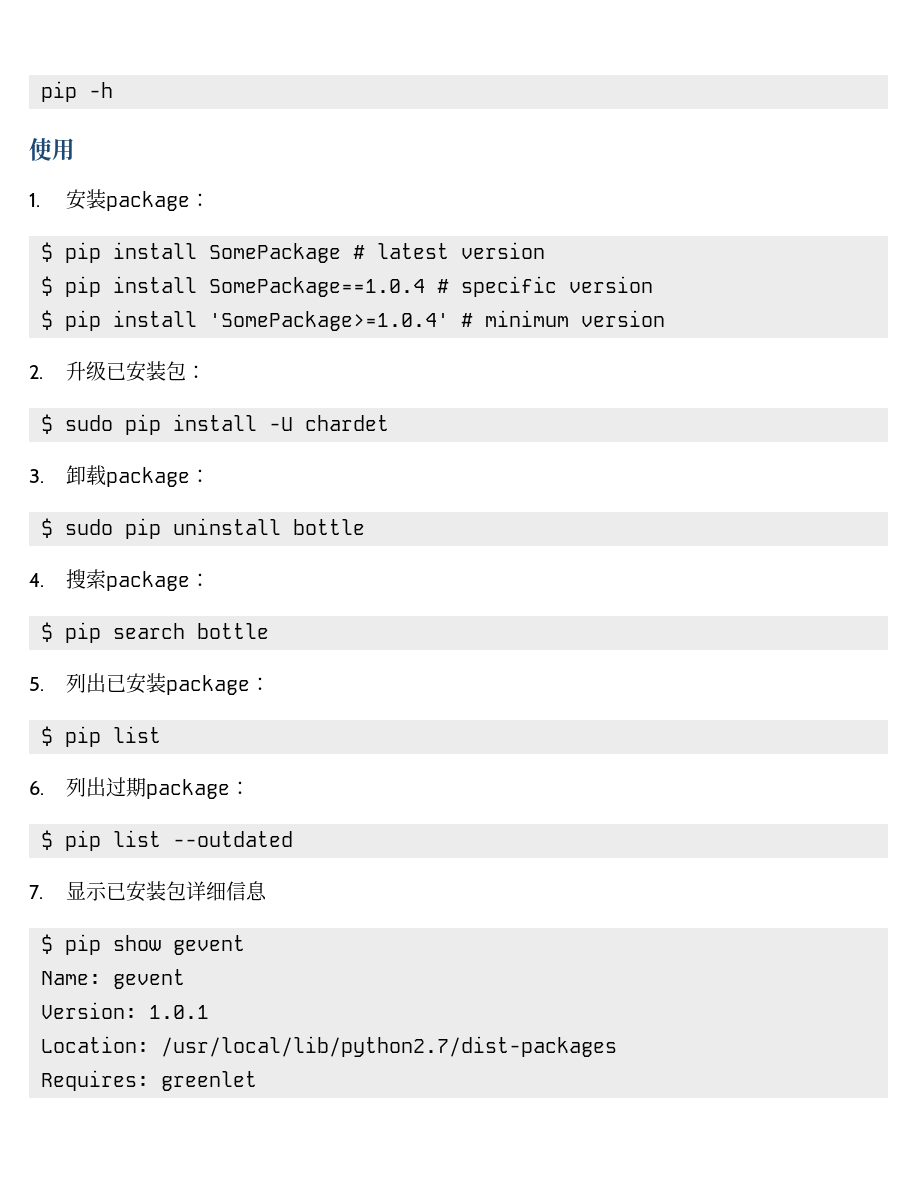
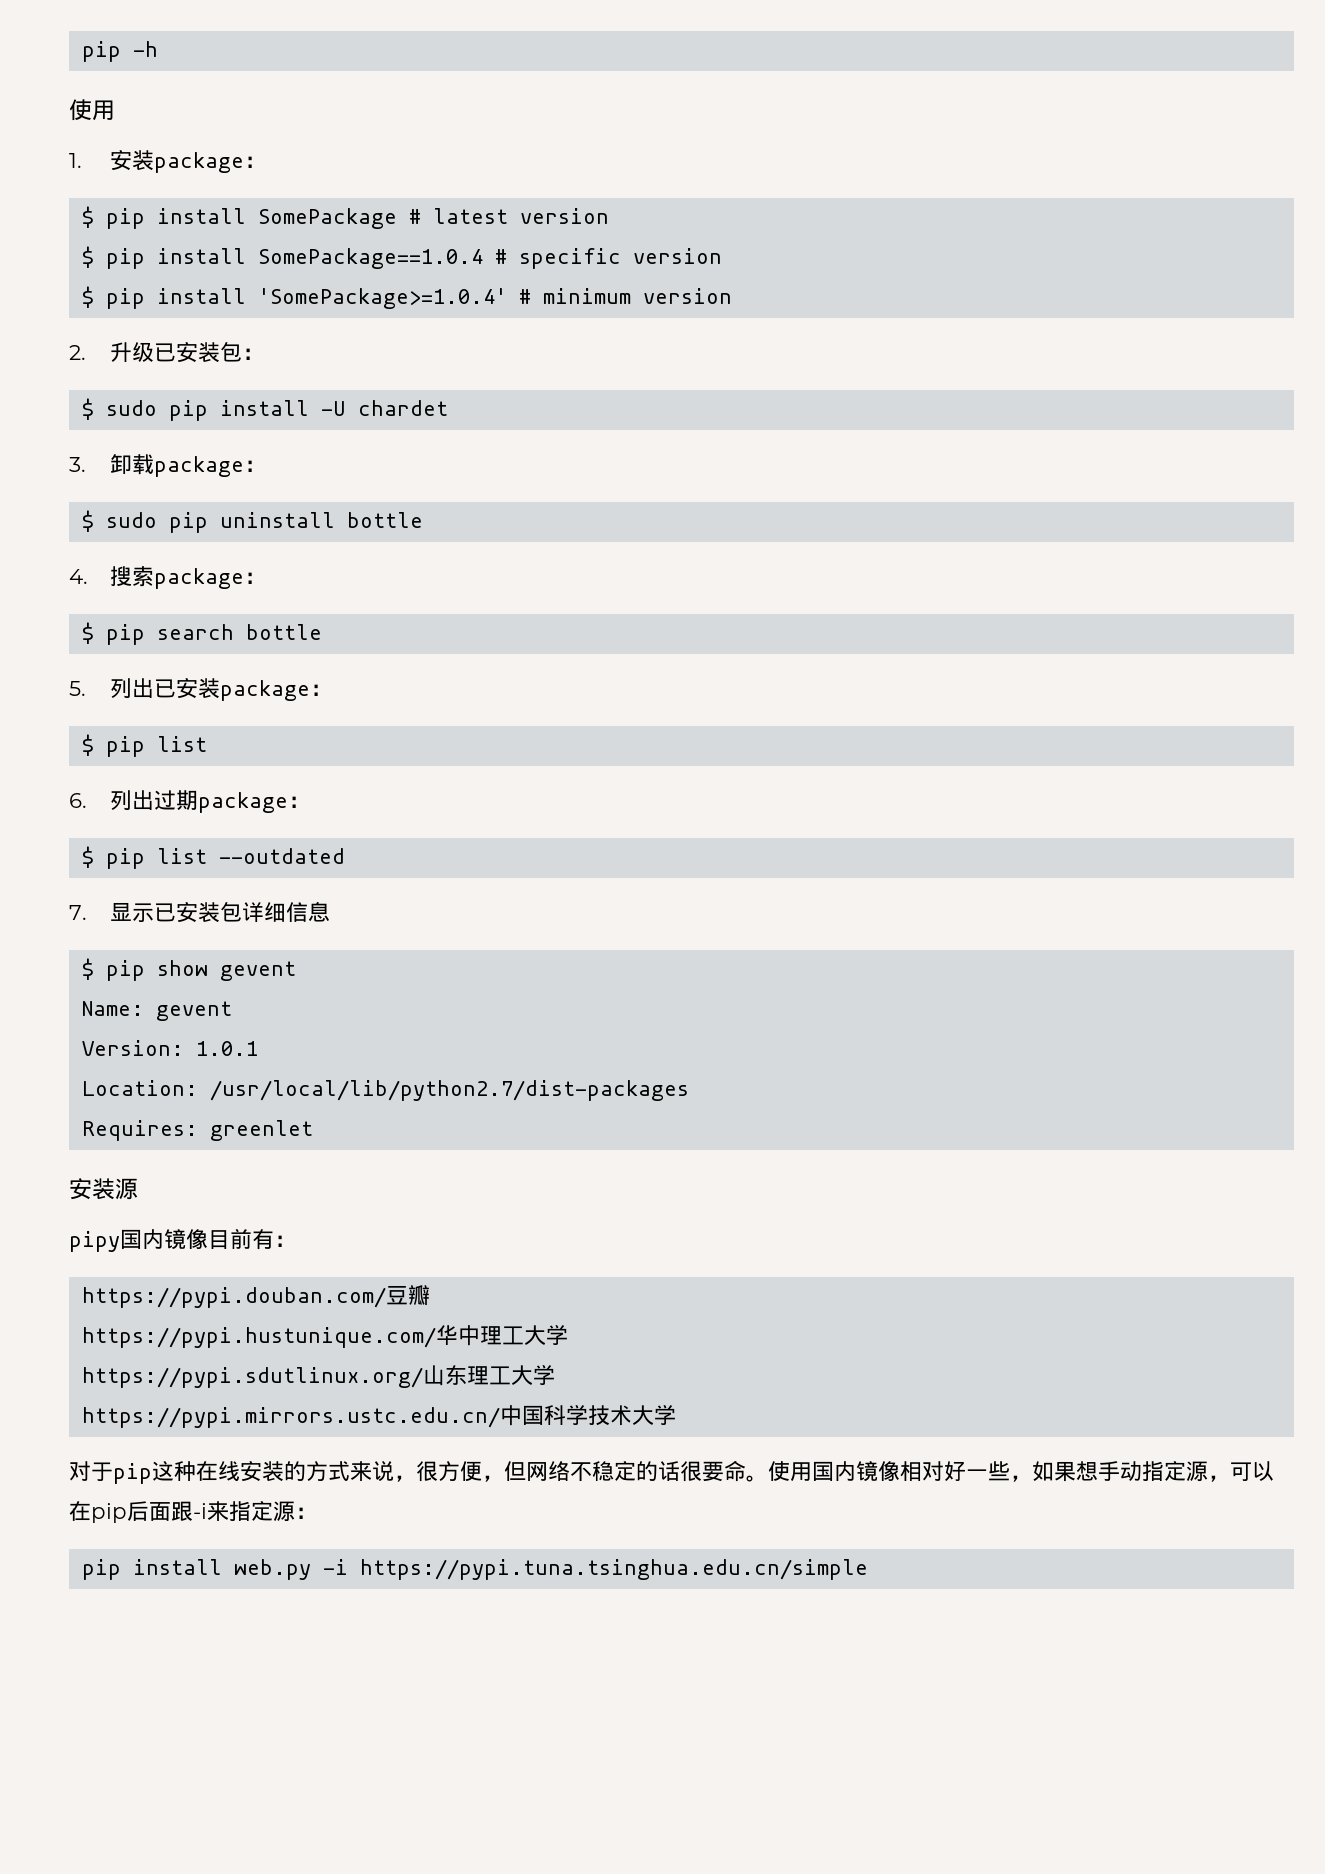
(257, 1081) none -> [69,1178,138,1200] [69,1228,296,1252] [81,1285,430,1308] [81,1325,568,1348] [81,1365,555,1388] [81,1405,676,1428] [69,1460,1274,1484] [69,1501,317,1523] [81,1559,868,1580] // 安装源 // pipy国内镜像目前有： // https://pypi.douban.com/豆瓣 // https://pypi.hustunique.com/华中理工大学 // https://pypi.sdutlinux.org/山东理工大学 // https://pypi.mirrors.ustc.edu.cn/中国科学技术大学 // 对于pip这种在线安装的方式来说，很方便，但网络不稳定的话很要命。使用国内镜像相对好一些，如果想手动指定源，可以在pip后面跟-i来指定源： // pip install web.py -i https://pypi.tuna.tsinghua.edu.cn/simple

